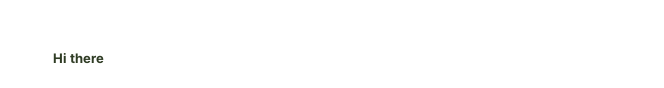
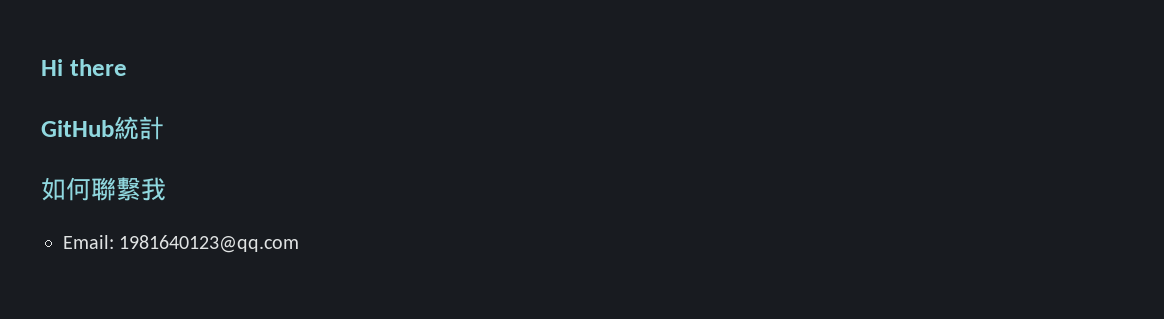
(104, 58) none -> [41,116,164,140] [41,177,166,201] [63,235,300,253] // GitHub統計 // 如何聯繫我 // Email: 1981640123@qq.com

